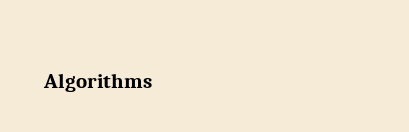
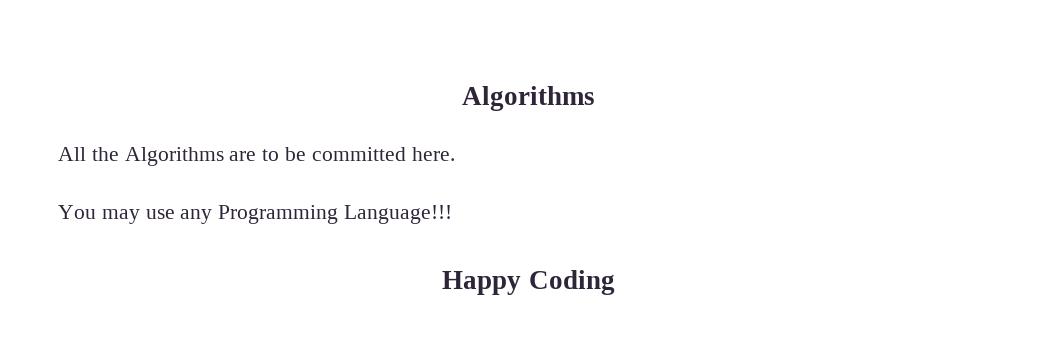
[43,73,152,92] Algorithms -> [462,86,595,111] [58,147,455,166] [58,205,453,224] [442,270,615,295] Algorithms // All the Algorithms are to be committed here. // You may use any Programming Language!!! // Happy Coding

